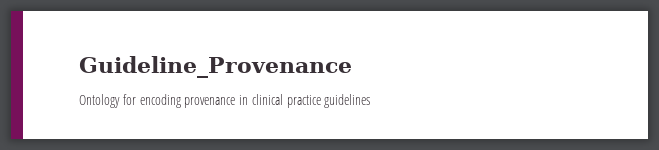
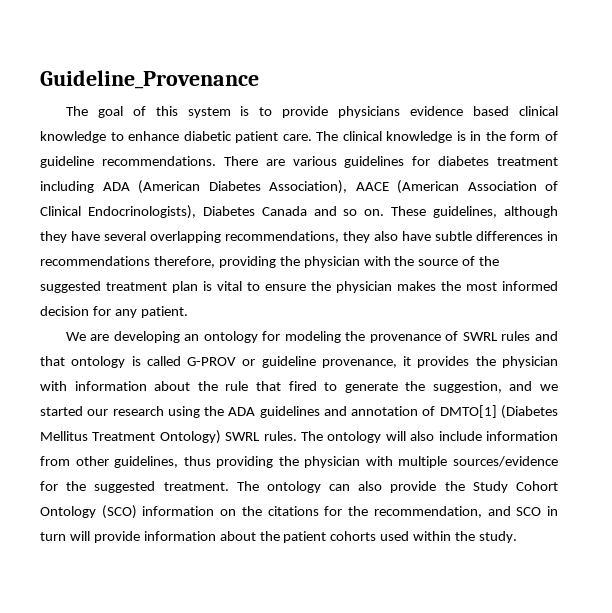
[79,94,371,108] Ontology for encoding provenance in clinical practice guidelines -> [65,106,558,118] [40,131,559,143] [40,156,558,168] [40,180,558,194] [40,205,559,219] [40,231,558,243] [40,256,500,268] [40,281,558,293] [40,306,188,318] [65,331,558,343] [40,356,558,368] [40,381,558,393] [40,405,558,419] [40,430,558,444] [40,456,558,468] [40,481,558,493] [40,505,559,519] [40,531,518,543] The goal of this system is to provide physicians evidence based clinical knowledge to enhance diabetic patient care. The clinical knowledge is in the form of guideline recommendations. There are various guidelines for diabetes treatment including ADA (American Diabetes Association), AACE (American Association of Clinical Endocrinologists), Diabetes Canada and so on. These guidelines, although they have several overlapping recommendations, they also have subtle differences in recommendations therefore, providing the physician with the source of the suggested treatment plan is vital to ensure the physician makes the most informed decision for any patient. // We are developing an ontology for modeling the provenance of SWRL rules and that ontology is called G-PROV or guideline provenance, it provides the physician with information about the rule that fired to generate the suggestion, and we started our research using the ADA guidelines and annotation of DMTO[1] (Diabetes Mellitus Treatment Ontology) SWRL rules. The ontology will also include information from other guidelines, thus providing the physician with multiple sources/evidence for the suggested treatment. The ontology can also provide the Study Cohort Ontology (SCO) information on the citations for the recommendation, and SCO in turn will provide information about the patient cohorts used within the study.

